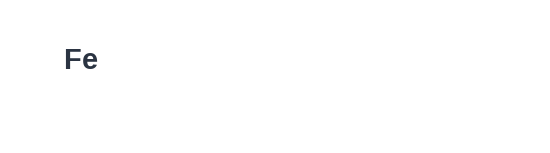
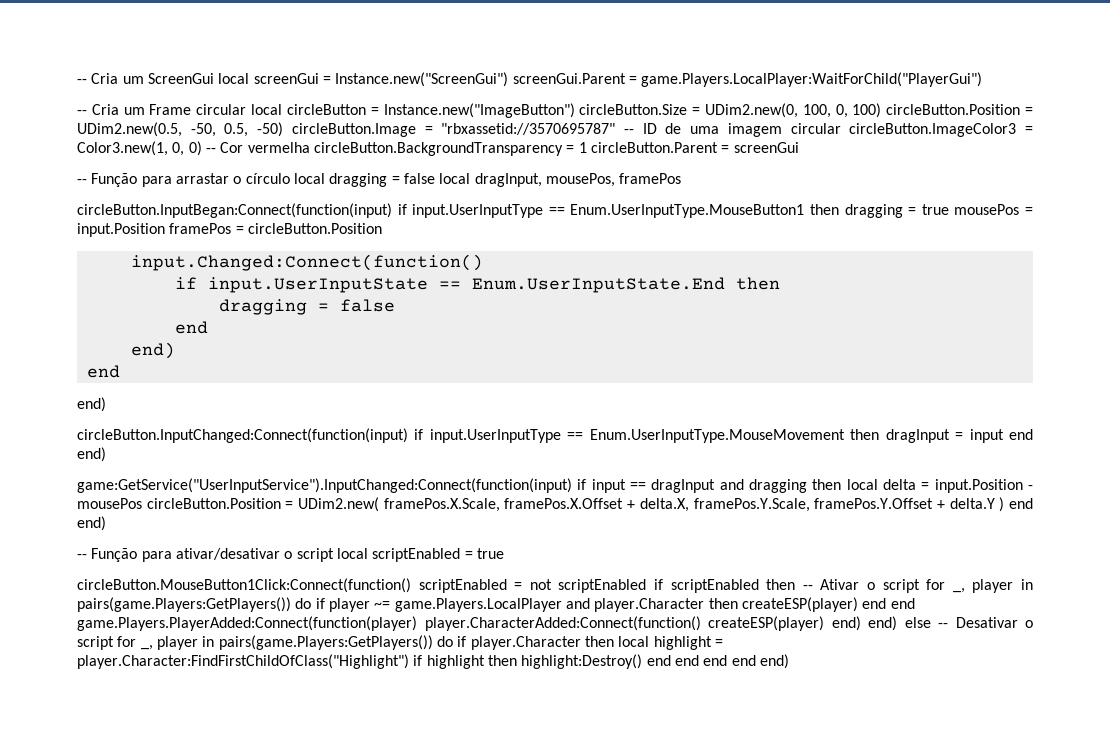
[64,49,98,69] Fe -> [77,72,983,87] [77,103,1033,118] [77,122,1033,137] [77,141,799,156] [77,173,682,187] [77,203,1034,218] [77,223,382,237] [130,254,483,271] [174,277,780,293] [218,299,395,315] [174,321,208,334] [130,342,175,359] [86,365,120,378] [77,397,106,412] [77,428,1033,443] [77,447,106,462] [77,478,1034,493] [77,497,1034,512] [77,516,106,531] [77,548,504,562] [77,578,1034,593] [77,597,915,612] [77,616,1033,631] [77,635,723,650] [77,654,789,669] -- Cria um ScreenGui local screenGui = Instance.new("ScreenGui") screenGui.Parent = game.Players.LocalPlayer:WaitForChild("PlayerGui") // -- Cria um Frame circular local circleButton = Instance.new("ImageButton") circleButton.Size = UDim2.new(0, 100, 0, 100) circleButton.Position = UDim2.new(0.5, -50, 0.5, -50) circleButton.Image = "rbxassetid://3570695787" -- ID de uma imagem circular circleButton.ImageColor3 = Color3.new(1, 0, 0) -- Cor vermelha circleButton.BackgroundTransparency = 1 circleButton.Parent = screenGui // -- Função para arrastar o círculo local dragging = false local dragInput, mousePos, framePos // circleButton.InputBegan:Connect(function(input) if input.UserInputType == Enum.UserInputType.MouseButton1 then dragging = true mousePos = input.Position framePos = circleButton.Position // input.Changed:Connect(function() // if input.UserInputState == Enum.UserInputState.End then // dragging = false // end // end) // end // end) // circleButton.InputChanged:Connect(function(input) if input.UserInputType == Enum.UserInputType.MouseMovement then dragInput = input end end) // game:GetService("UserInputService").InputChanged:Connect(function(input) if input == dragInput and dragging then local delta = input.Position - mousePos circleButton.Position = UDim2.new( framePos.X.Scale, framePos.X.Offset + delta.X, framePos.Y.Scale, framePos.Y.Offset + delta.Y ) end end) // -- Função para ativar/desativar o script local scriptEnabled = true // circleButton.MouseButton1Click:Connect(function() scriptEnabled = not scriptEnabled if scriptEnabled then -- Ativar o script for _, player in pairs(game.Players:GetPlayers()) do if player ~= game.Players.LocalPlayer and player.Character then createESP(player) end end game.Players.PlayerAdded:Connect(function(player) player.CharacterAdded:Connect(function() createESP(player) end) end) else -- Desativar o script for _, player in pairs(game.Players:GetPlayers()) do if player.Character then local highlight = player.Character:FindFirstChildOfClass("Highlight") if highlight then highlight:Destroy() end end end end end)

